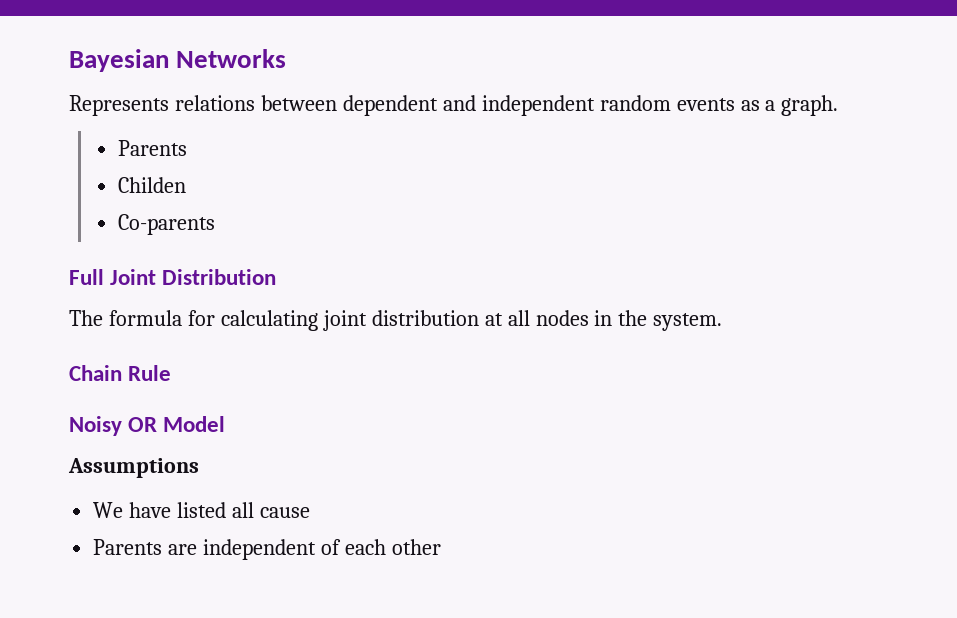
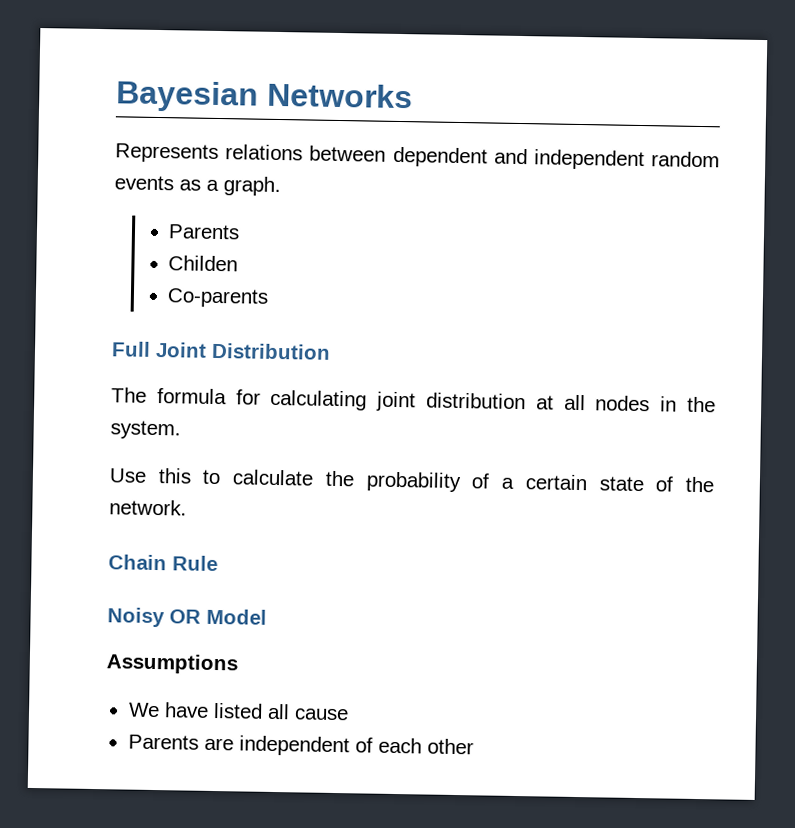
(723, 322) none -> [109,468,715,493] [109,499,187,516] // Use this to calculate the probability of a certain state of the network.

